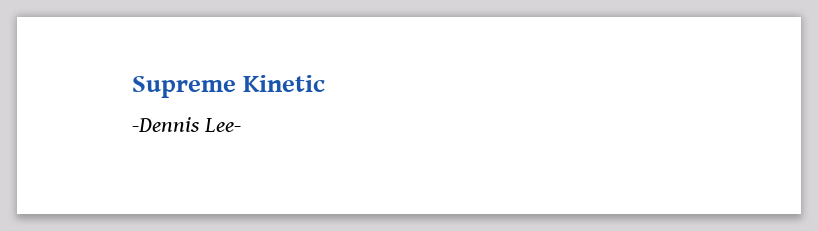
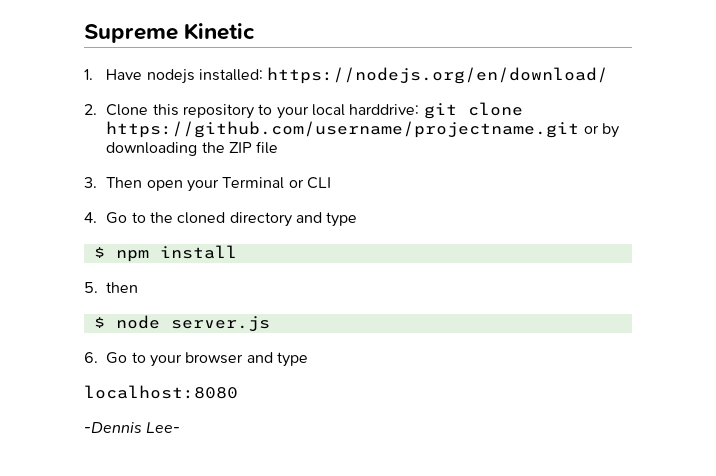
(326, 83) none -> [84,67,609,84] [84,102,523,119] [106,121,619,138] [106,141,279,156] [84,177,331,192] [84,212,358,227] [93,245,237,262] [84,282,139,293] [93,315,270,332] [84,352,308,367] [84,385,238,399] // 1. Have nodejs installed: https://nodejs.org/en/download/ // 2. Clone this repository to your local harddrive: git clone https://github.com/username/projectname.git or by downloading the ZIP file // 3. Then open your Terminal or CLI // 4. Go to the cloned directory and type // $ npm install // 5. then // $ node server.js // 6. Go to your browser and type // localhost:8080

